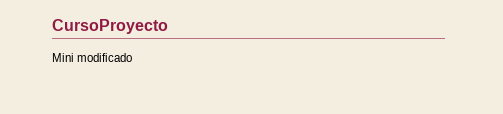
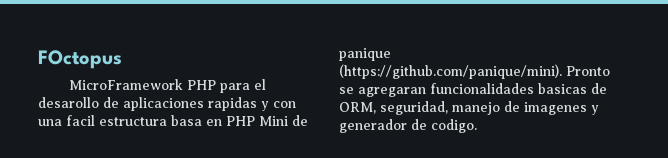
[52,19,168,34] [52,53,133,62] CursoProyecto // Mini modificado -> [38,50,122,69] [68,79,266,93] [38,97,296,111] [38,115,308,126] [339,48,391,61] [339,64,610,79] [339,83,607,97] [339,101,599,115] [339,119,477,133] FOctopus // MicroFramework PHP para el desarollo de aplicaciones rapidas y con una facil estructura basa en PHP Mini de panique (https://github.com/panique/mini). Pronto se agregaran funcionalidades basicas de ORM, seguridad, manejo de imagenes y generador de codigo.

